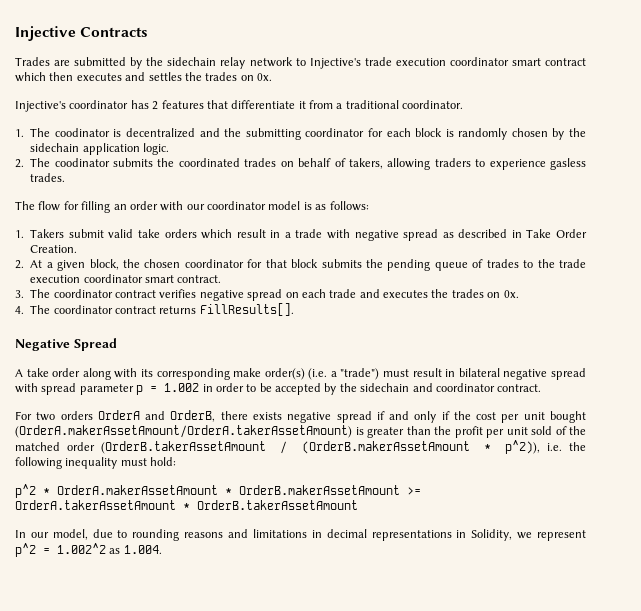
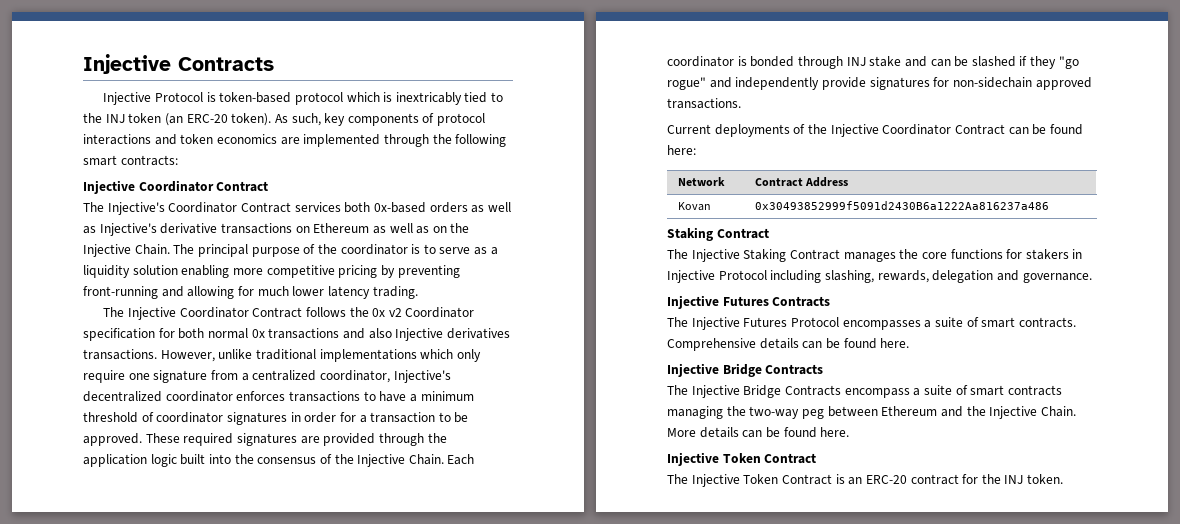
[15,57,586,69] [15,72,272,82] [15,100,464,112] [15,128,586,140] [30,143,169,155] [15,158,586,170] [30,173,66,182] [15,201,369,213] [15,229,587,241] [30,245,78,253] [15,259,586,271] [30,274,222,283] [15,289,519,301] [15,303,294,316] [15,338,117,351] [15,368,586,380] [15,383,542,395] [15,410,586,423] [15,425,586,438] [15,440,586,454] [15,457,177,469] [15,484,421,498] [15,500,358,510] [15,529,587,541] [15,543,162,557] Trades are submitted by the sidechain relay network to Injective's trade execution coordinator smart contract which then executes and settles the trades on 0x. // Injective's coordinator has 2 features that differentiate it from a traditional coordinator. // 1. The coodinator is decentralized and the submitting coordinator for each block is randomly chosen by the sidechain application logic. // 2. The coodinator submits the coordinated trades on behalf of takers, allowing traders to experience gasless trades. // The flow for filling an order with our coordinator model is as follows: // 1. Takers submit valid take orders which result in a trade with negative spread as described in Take Order Creation. // 2. At a given block, the chosen coordinator for that block submits the pending queue of trades to the trade execution coordinator smart contract. // 3. The coordinator contract verifies negative spread on each trade and executes the trades on 0x. // 4. The coordinator contract returns FillResults[]. // Negative Spread // A take order along with its corresponding make order(s) (i.e. a "trade") must result in bilateral negative spread with spread parameter p = 1.002 in order to be accepted by the sidechain and coordinator contract. // For two orders OrderA and OrderB, there exists negative spread if and only if the cost per unit bought (OrderA.makerAssetAmount/OrderA.takerAssetAmount) is greater than the profit per unit sold of the matched order (OrderB.takerAssetAmount / (OrderB.makerAssetAmount * p^2)), i.e. the following inequality must hold: // p^2 * OrderA.makerAssetAmount * OrderB.makerAssetAmount >= OrderA.takerAssetAmount * OrderB.takerAssetAmount // In our model, due to rounding reasons and limitations in decimal representations in Solidity, we represent p^2 = 1.002^2 as 1.004. -> [103,92,504,105] [83,113,486,126] [83,134,507,147] [83,155,178,166] [83,180,269,194] [83,202,511,215] [83,223,470,236] [83,244,498,257] [83,265,460,278] [83,286,418,299] [103,307,475,320] [83,328,510,341] [83,349,481,362] [83,370,451,383] [83,391,474,402] [83,412,469,425] [83,433,447,446] [83,454,475,467] [667,56,1079,69] [667,77,1092,90] [667,98,741,109] [667,124,1083,137] [667,145,696,155] [677,177,725,186] [754,177,848,187] [677,202,711,211] [754,201,1049,210] [667,227,769,241] [667,249,1083,262] [667,270,1092,283] [667,295,831,309] [667,317,1076,330] [667,338,910,351] [667,363,824,377] [667,385,1062,398] [667,406,1076,419] [667,427,850,438] [667,452,817,466] [667,474,1064,487] Injective Protocol is token-based protocol which is inextricably tied to the INJ token (an ERC-20 token). As such, key components of protocol interactions and token economics are implemented through the following smart contracts: // Injective Coordinator Contract // The Injective's Coordinator Contract services both 0x-based orders as well as Injective's derivative transactions on Ethereum as well as on the Injective Chain. The principal purpose of the coordinator is to serve as a liquidity solution enabling more competitive pricing by preventing front-running and allowing for much lower latency trading. // The Injective Coordinator Contract follows the 0x v2 Coordinator specification for both normal 0x transactions and also Injective derivatives transactions. However, unlike traditional implementations which only require one signature from a centralized coordinator, Injective's decentralized coordinator enforces transactions to have a minimum threshold of coordinator signatures in order for a transaction to be approved. These required signatures are provided through the application logic built into the consensus of the Injective Chain. Each coordinator is bonded through INJ stake and can be slashed if they "go rogue" and independently provide signatures for non-sidechain approved transactions. // Current deployments of the Injective Coordinator Contract can be found here: // Network | Contract Address // Kovan | 0x30493852999f5091d2430B6a1222Aa816237a486 // Staking Contract // The Injective Staking Contract manages the core functions for stakers in Injective Protocol including slashing, rewards, delegation and governance. // Injective Futures Contracts // The Injective Futures Protocol encompasses a suite of smart contracts. Comprehensive details can be found here. // Injective Bridge Contracts // The Injective Bridge Contracts encompass a suite of smart contracts managing the two-way peg between Ethereum and the Injective Chain. More details can be found here. // Injective Token Contract // The Injective Token Contract is an ERC-20 contract for the INJ token.

